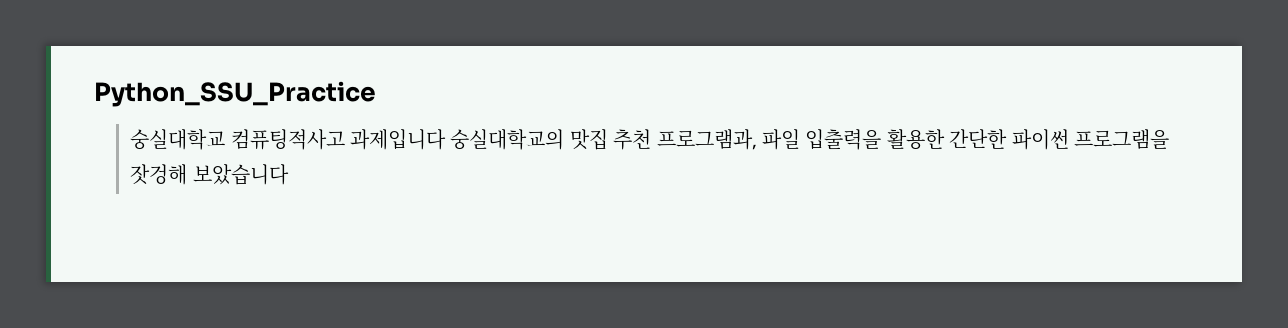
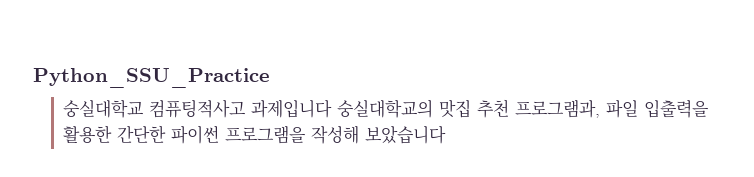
[130,164,188,185] 잣겅해 -> [311,125,360,144] 작성해

